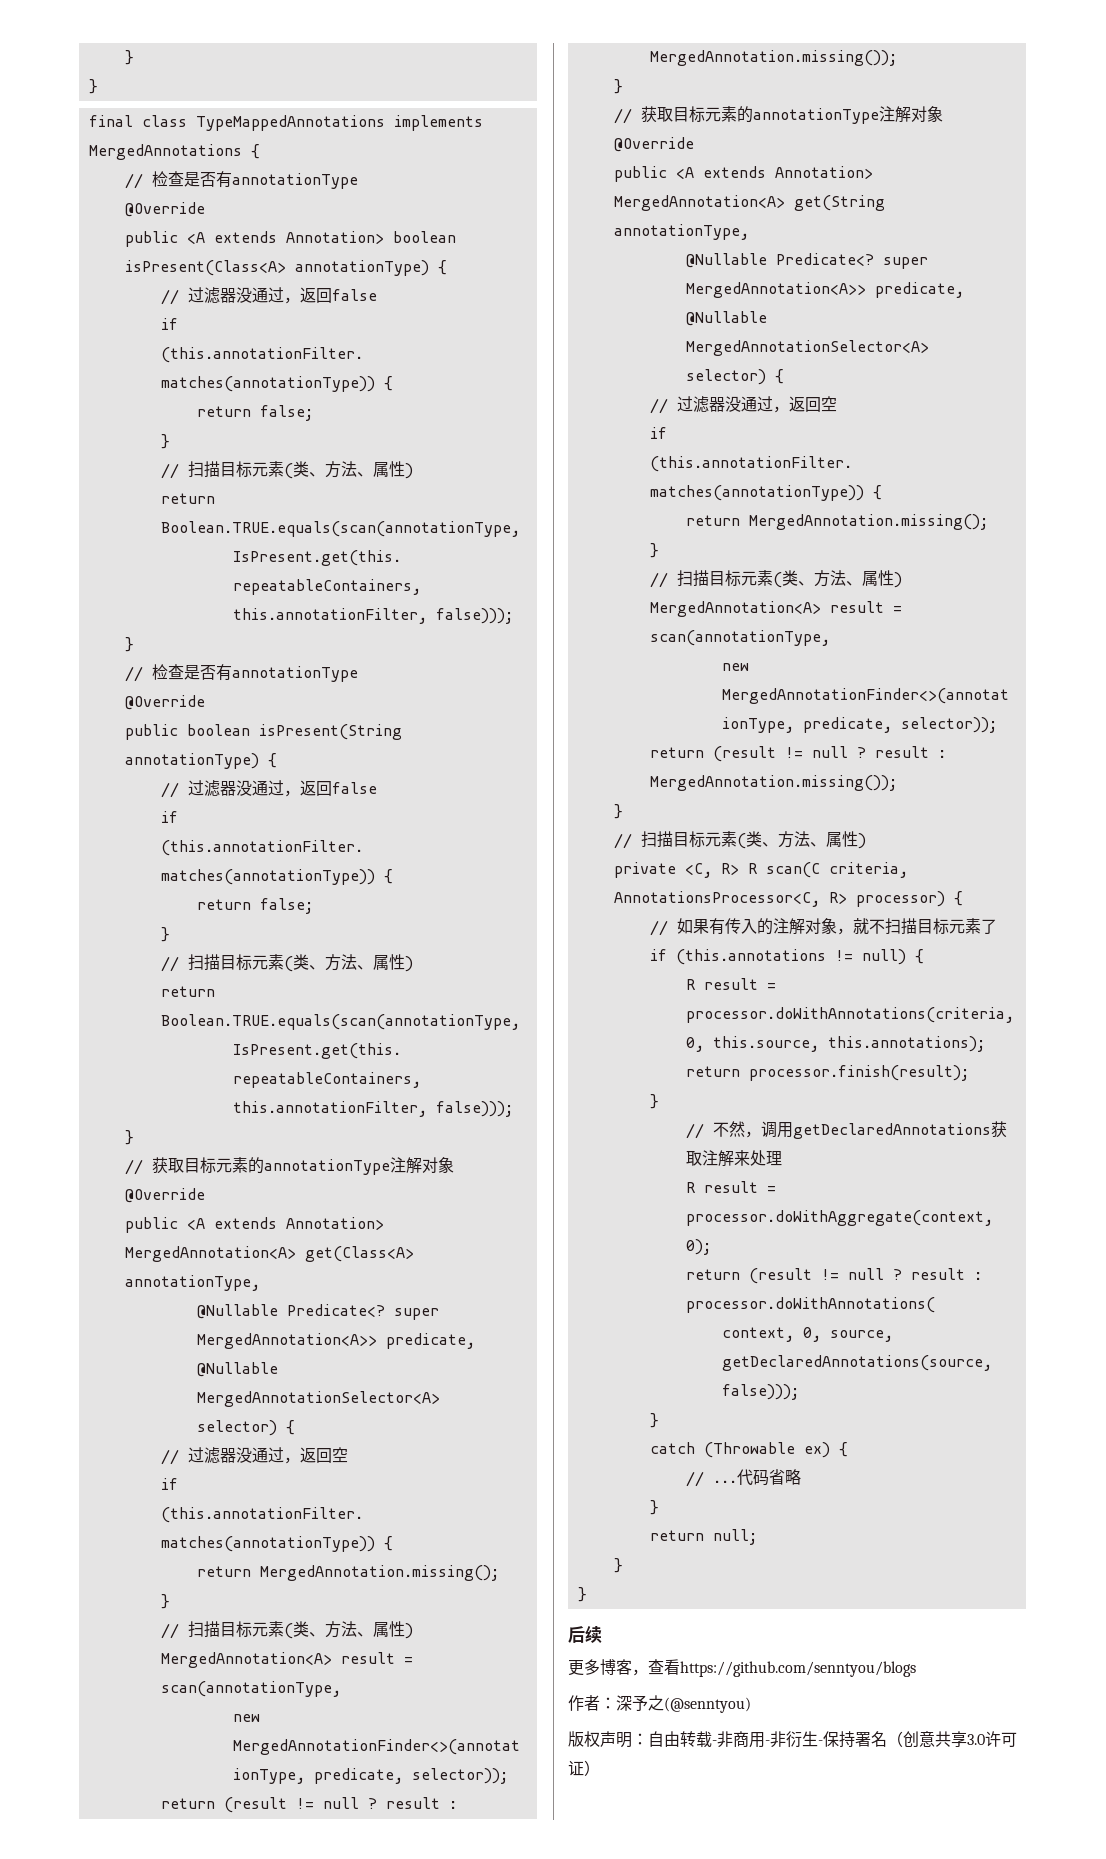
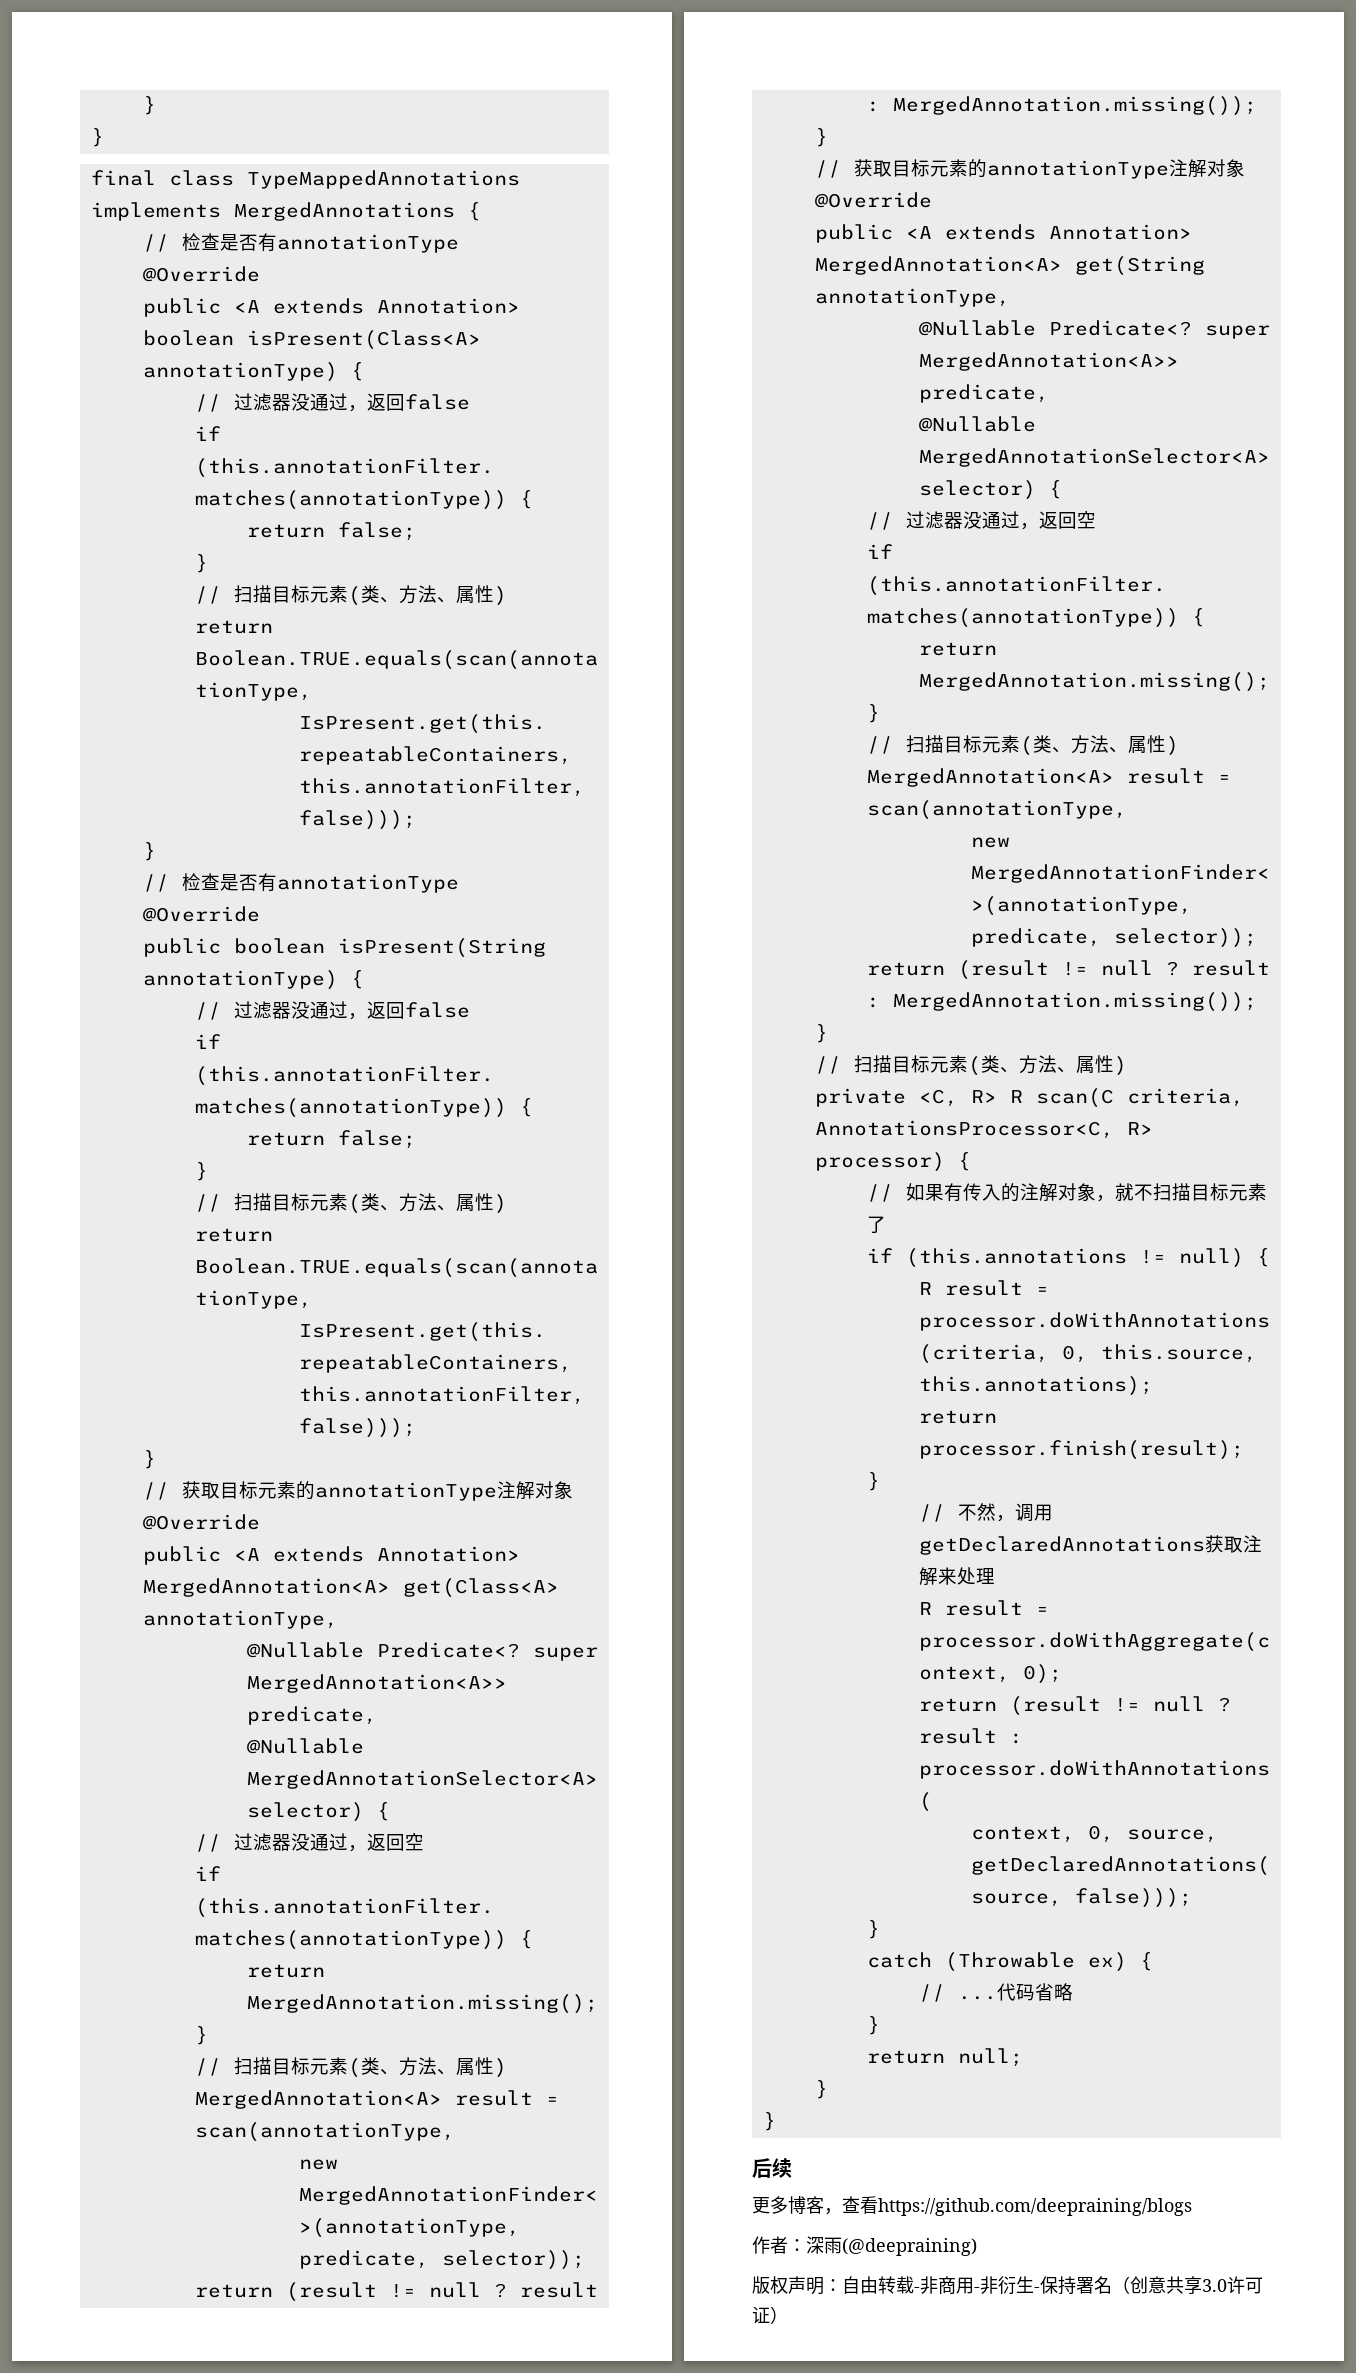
[680,1661,916,1677] https://github.com/senntyou/blogs -> [878,2198,1192,2216] https://github.com/deepraining/blogs
[632,1695,751,1713] 予之(@senntyou) -> [824,2237,977,2256] 雨(@deepraining)

